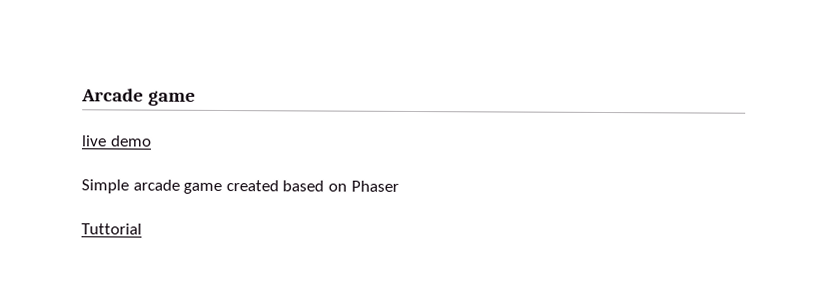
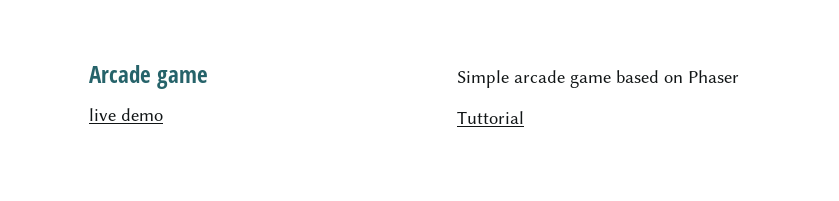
[225,180,279,192] created -> (611, 81) none

